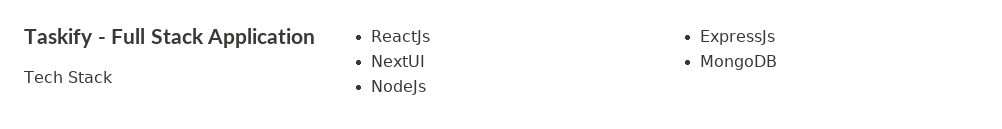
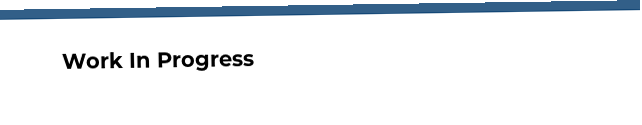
[24,28,316,48] [23,71,113,83] [370,30,430,45] [370,55,425,67] [370,80,426,95] [699,30,775,45] [699,55,777,70] Taskify - Full Stack Application // Tech Stack // ReactJs // NextUI // NodeJs // ExpressJs // MongoDB -> [61,51,255,72] Work In Progress

